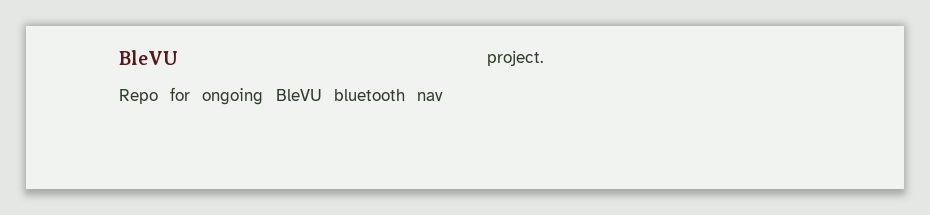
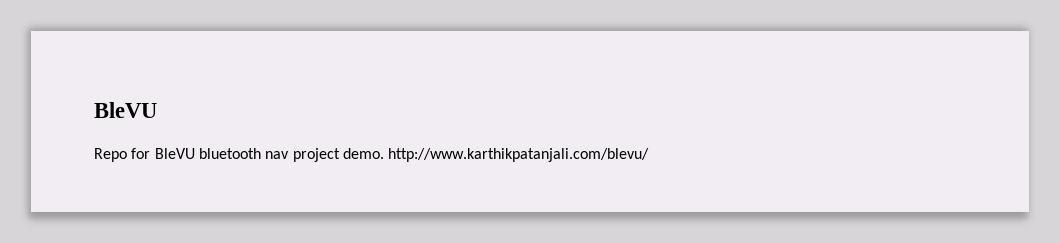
[202,88,264,105] ongoing -> (151, 153) none
[487,50,543,66] project. -> [292,148,650,162] project demo. http://www.karthikpatanjali.com/blevu/

